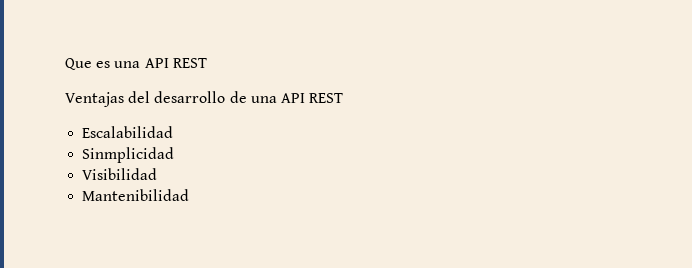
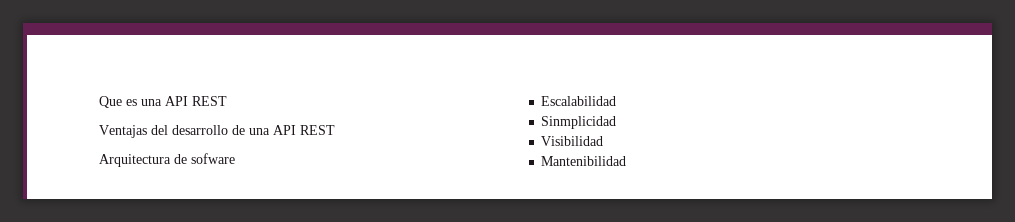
(344, 98) none -> [99,153,235,167] // Arquitectura de sofware

